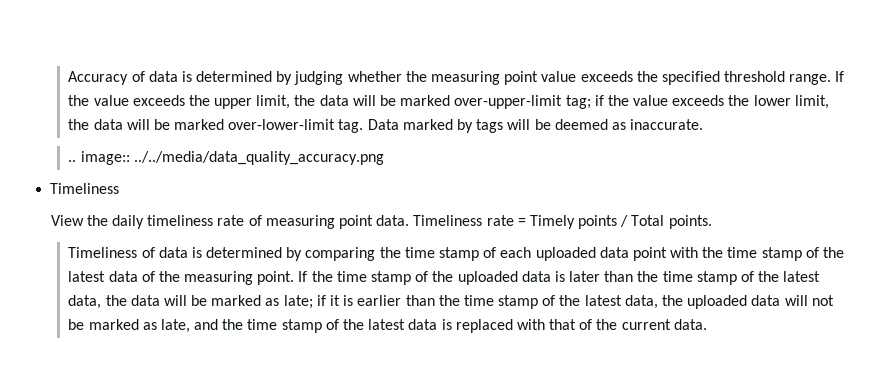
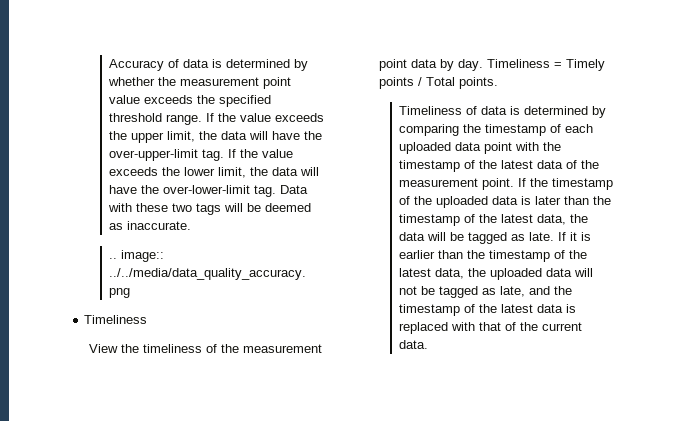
[294,71,344,85] judging -> (308, 65) none
[431,71,501,85] measuring -> [179,77,259,86] measurement
[380,95,604,109] be marked over-upper-limit tag; if -> [271,131,322,140] [108,149,236,161] have the over-upper-limit tag. If
[153,119,225,130] be marked -> [108,185,159,194] have the
[402,119,474,133] marked by -> [107,203,192,212] with these two
[112,215,514,229] daily timeliness rate of measuring point data. Timeliness rate -> [143,344,323,353] [379,59,551,71] timeliness of the measurement point data by day. Timeliness
[404,247,480,261] time stamp -> [484,124,546,136] timestamp
[727,247,802,261] time stamp -> [398,160,460,172] timestamp
[184,271,254,285] measuring -> [398,178,478,187] measurement
[336,271,412,285] time stamp -> [551,178,613,190] timestamp
[662,271,737,285] time stamp -> [398,214,460,226] timestamp
[211,295,326,309] marked as late; if -> [467,232,566,244] tagged as late. If
[463,295,539,309] time stamp -> [488,250,550,262] timestamp
[88,319,139,330] marked -> [438,286,478,298] tagged
[247,319,322,333] time stamp -> [398,304,460,316] timestamp

